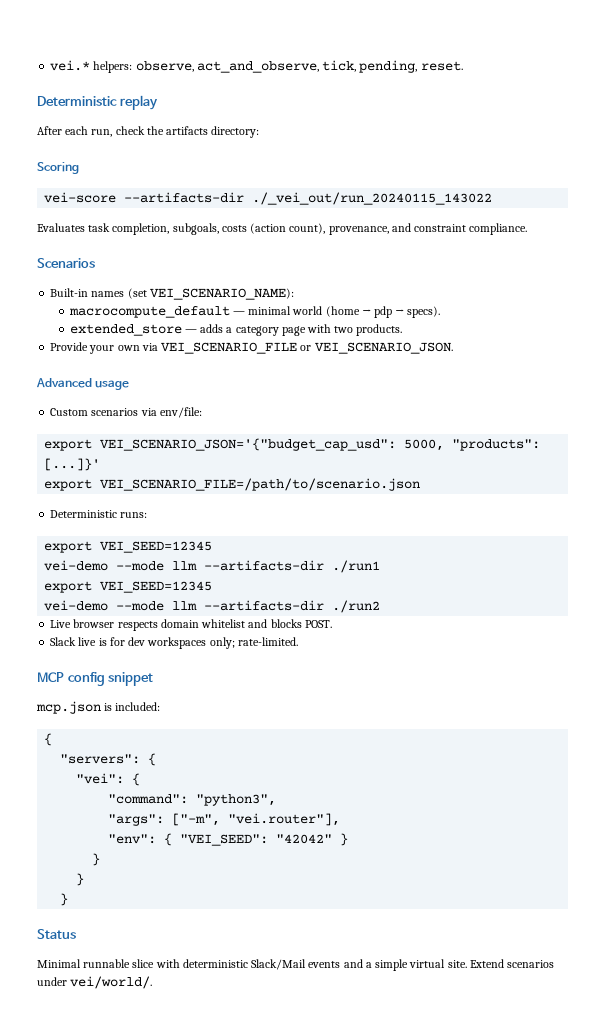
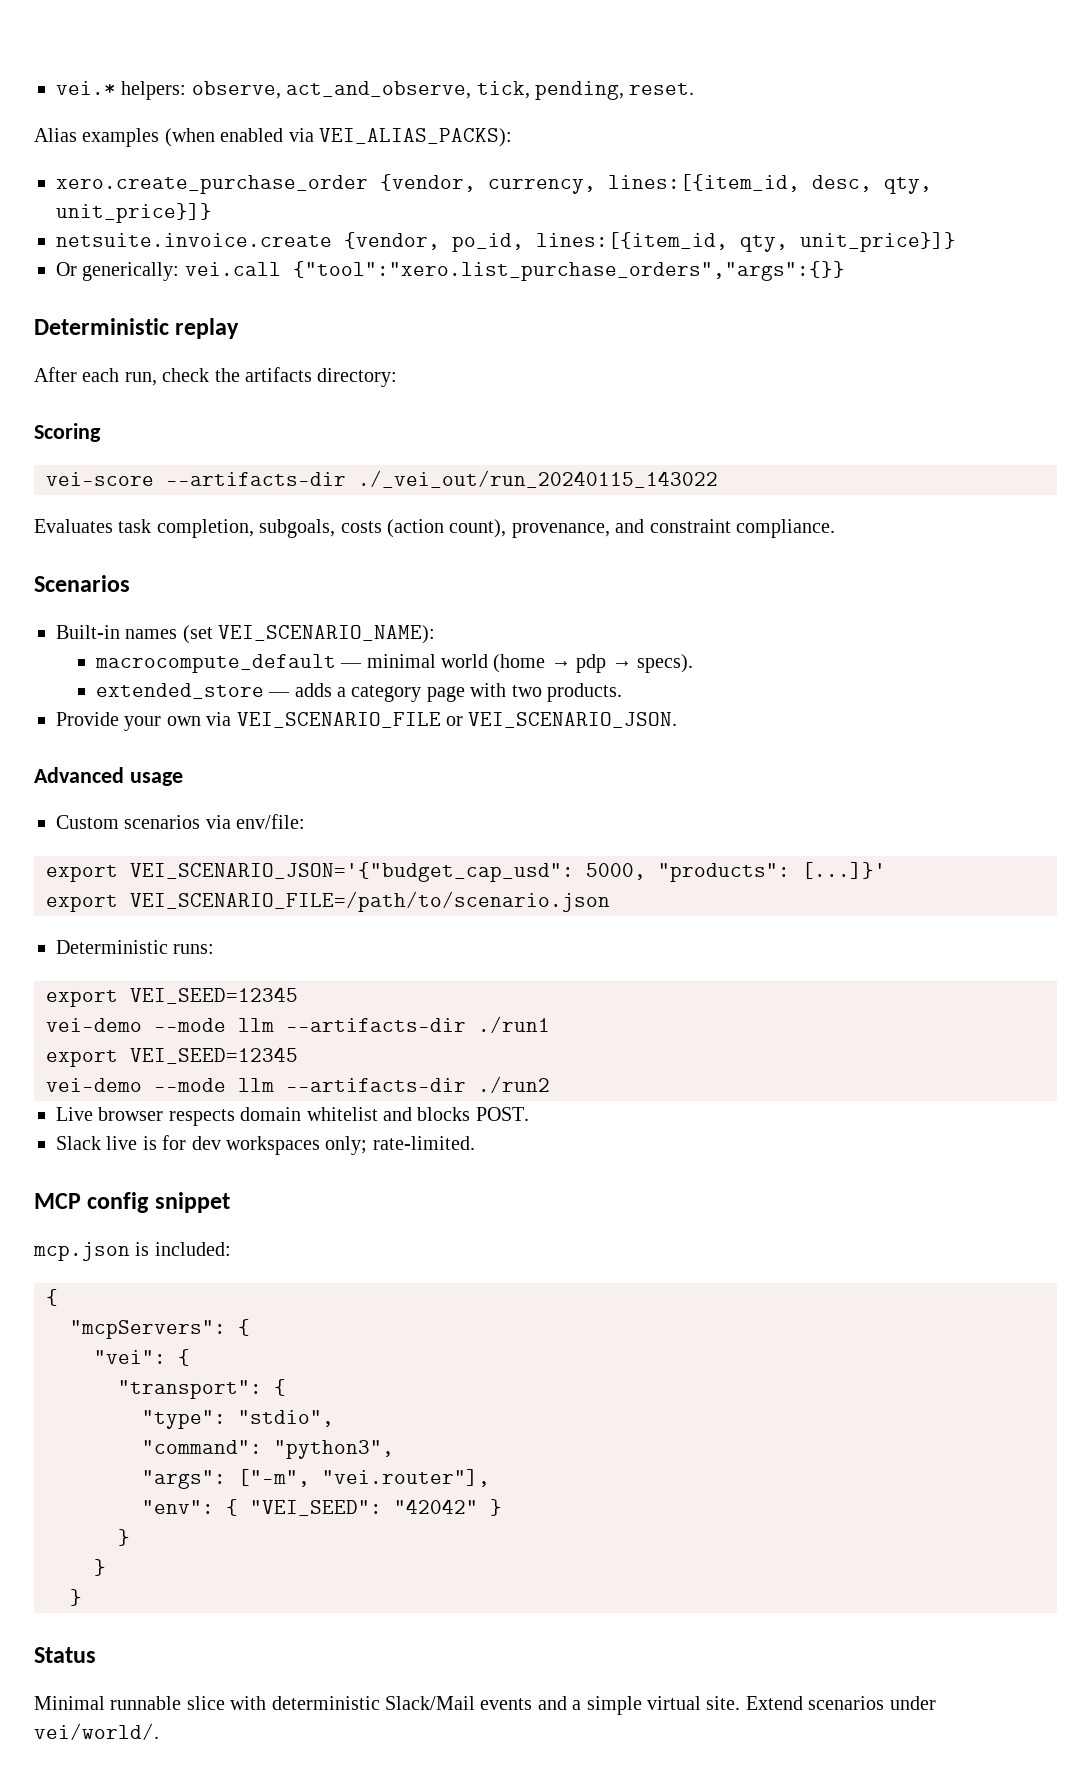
(463, 66) none -> [34,128,512,147] [56,174,932,194] [56,203,212,223] [56,232,956,252] [56,261,845,281] // Alias examples (when enabled via VEI_ALIAS_PACKS): // xero.create_purchase_order {vendor, currency, lines:[{item_id, desc, qty, unit_price}]} // netsuite.invoice.create {vendor, po_id, lines:[{item_id, qty, unit_price}]} // Or generically: vei.call {"tool":"xero.list_purchase_orders","args":{}}
[60,754,141,764] "servers": -> [70,1320,226,1339] "mcpServers":
(141, 779) none -> [118,1379,286,1399] [142,1410,334,1429] // "transport": { // "type": "stdio",

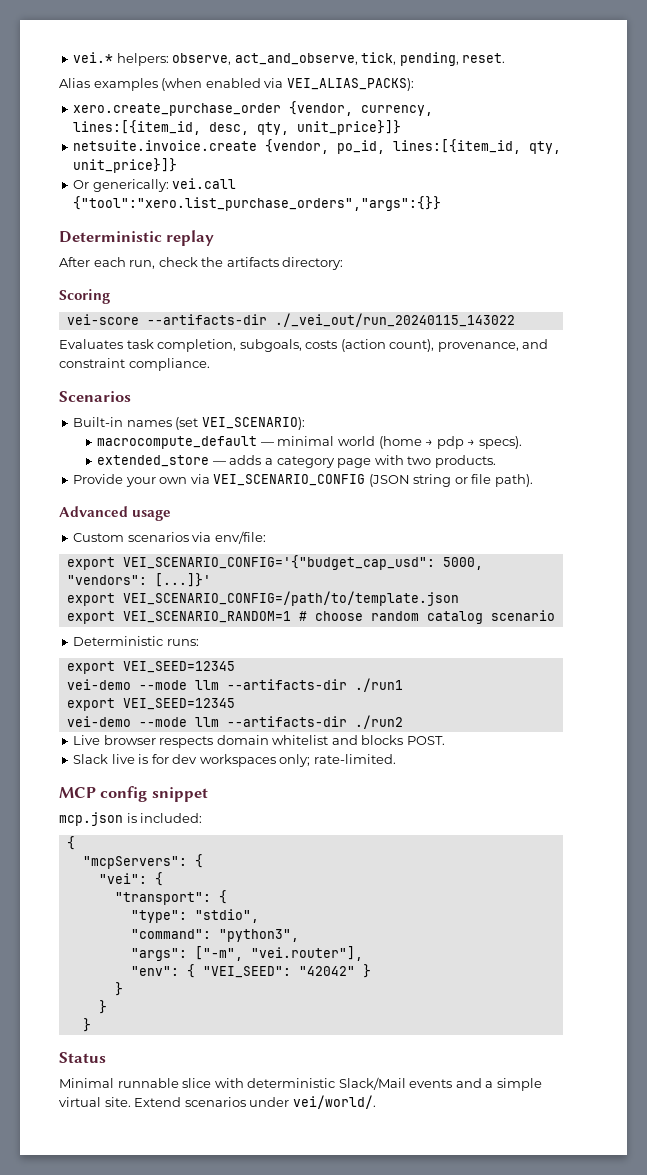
[218,625,436,644] VEI_SCENARIO_NAME): -> [201,417,305,430] VEI_SCENARIO):
[236,712,678,728] VEI_SCENARIO_FILE or VEI_SCENARIO_JSON. -> [213,474,533,487] VEI_SCENARIO_CONFIG (JSON string or file path).
[130,862,790,882] VEI_SCENARIO_JSON='{"budget_cap_usd": 5000, "products": -> [122,555,483,570] [66,575,147,585] VEI_SCENARIO_CONFIG='{"budget_cap_usd": 5000, "vendors":
[130,891,610,912] VEI_SCENARIO_FILE=/path/to/scenario.json -> [122,591,459,606] [66,610,555,624] VEI_SCENARIO_CONFIG=/path/to/template.json // export VEI_SCENARIO_RANDOM=1 # choose random catalog scenario

